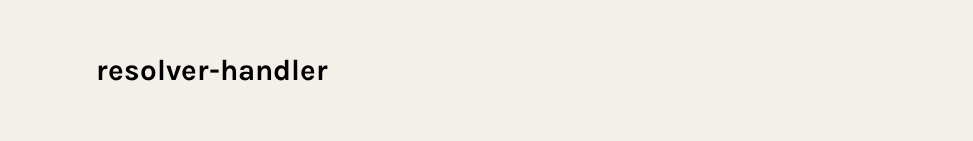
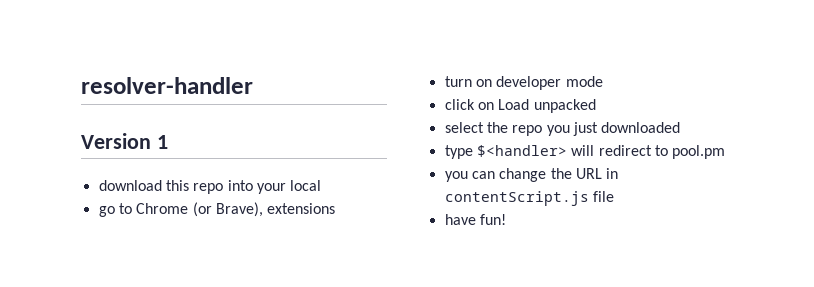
(328, 70) none -> [81,133,168,149] [98,180,322,194] [98,202,336,217] [444,76,603,90] [444,99,596,113] [444,122,681,136] [444,145,726,159] [444,168,619,182] [444,191,614,206] [444,214,506,225] // Version 1 // download this repo into your local // go to Chrome (or Brave), extensions // turn on developer mode // click on Load unpacked // select the repo you just downloaded // type $<handler> will redirect to pool.pm // you can change the URL in contentScript.js file // have fun!

